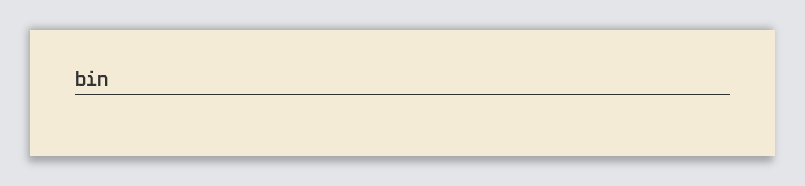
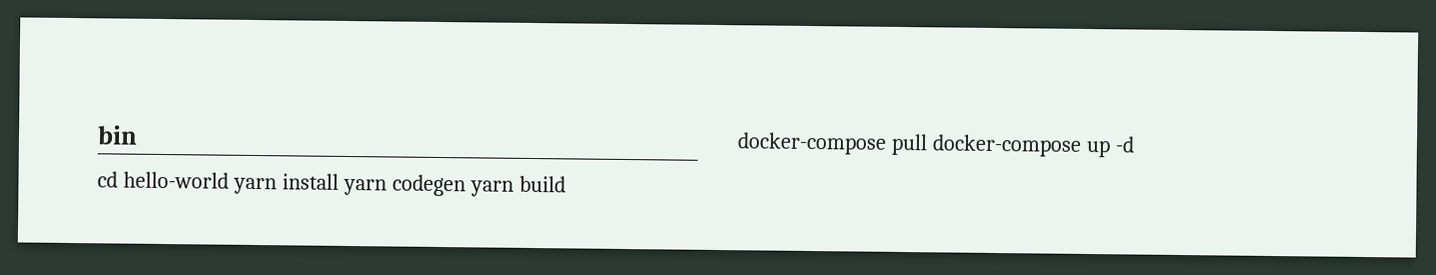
(108, 78) none -> [97,171,566,197] [737,132,1135,158] // cd hello-world yarn install yarn codegen yarn build docker-compose pull docker-compose up -d

